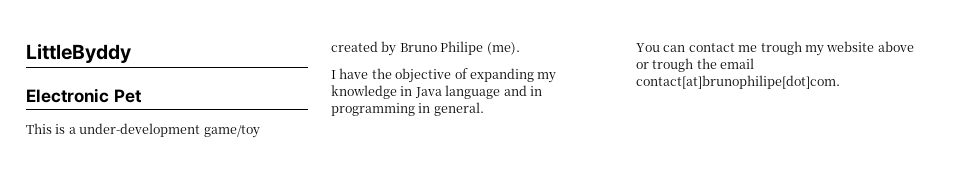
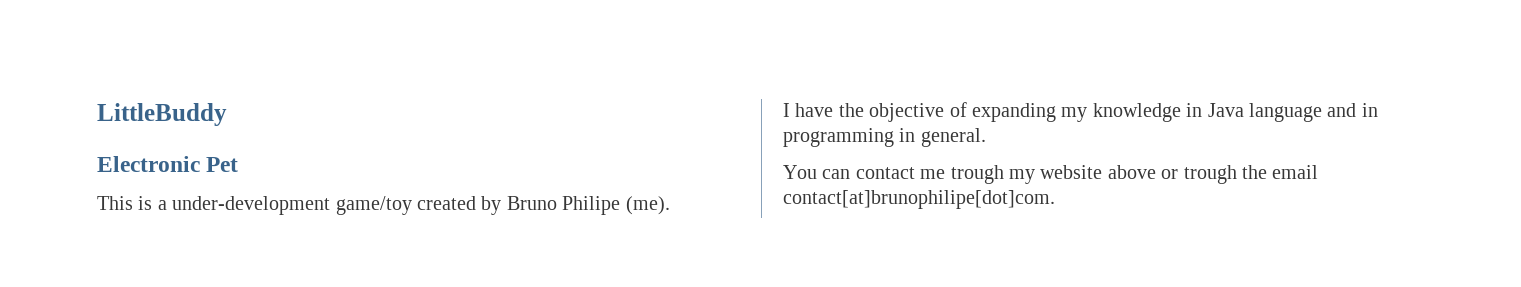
[26,44,131,63] LittleByddy -> [97,103,227,126] LittleBuddy

